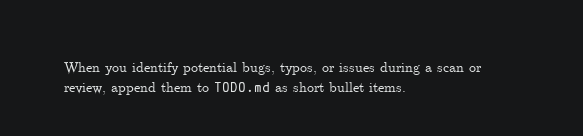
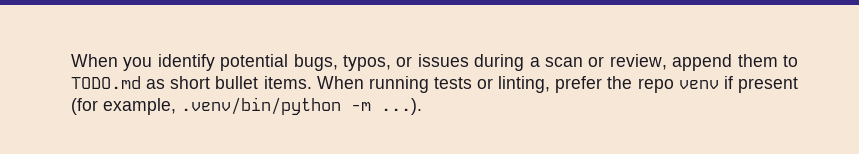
(406, 87) none -> [316,76,798,93] [71,97,422,115] When running tests or linting, prefer the repo venv if present (for example, .venv/bin/python -m ...).

